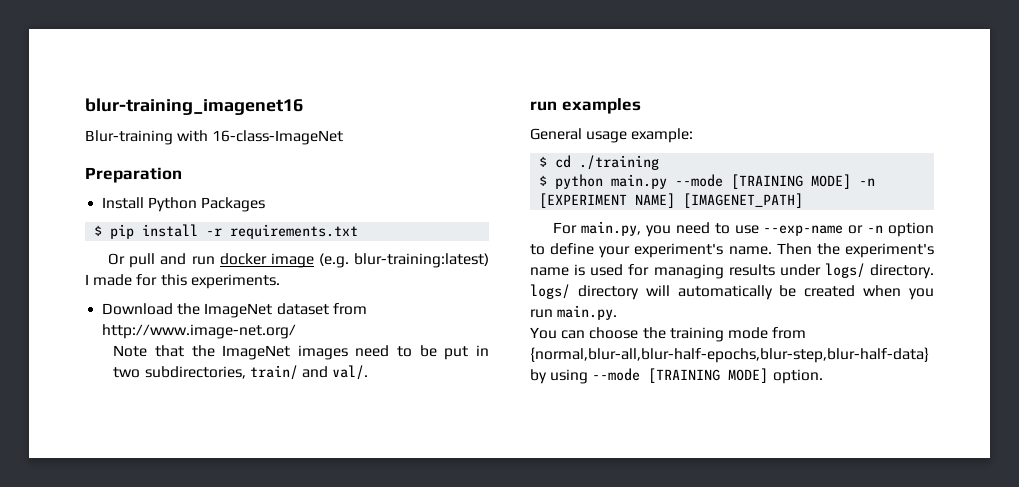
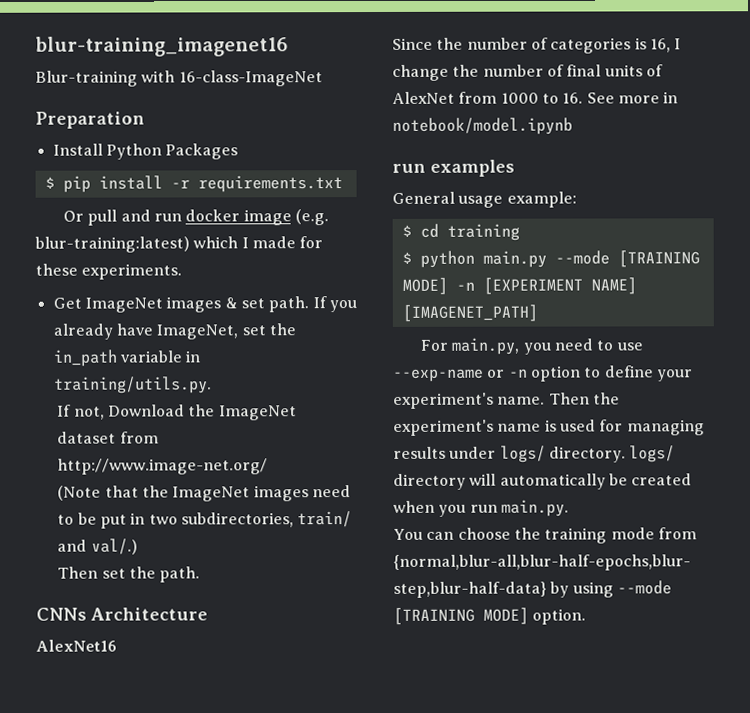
(490, 260) none -> [193,236,239,249] which
[160,274,187,286] this -> [35,263,78,276] these
(280, 281) none -> [52,296,357,313] [52,323,296,340] [52,349,202,367] [53,376,212,394] [57,404,105,420] Get ImageNet images & set path. If you already have ImageNet, set the in_path variable in training/utils.py. // If not,
[113,345,148,357] Note -> [57,485,102,501] (Note
[332,365,369,380] val/. -> [90,538,138,555] [57,566,201,583] [36,607,208,621] [36,639,117,652] [392,37,682,54] [392,64,663,81] [392,91,679,104] [392,117,573,135] val/.) // Then set the path. // CNNs Architecture // AlexNet16 // Since the number of categories is 16, I change the number of final units of AlexNet from 1000 to 16. See more in notebook/model.ipynb
[579,155,660,170] ./training -> [446,223,520,241] training

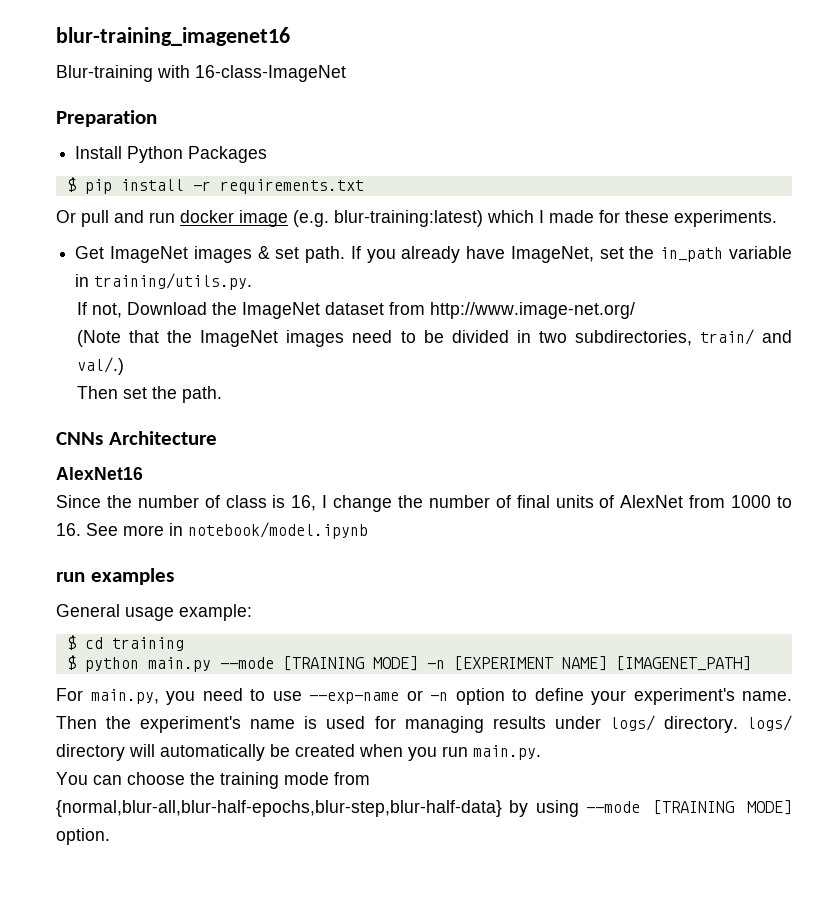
[100,514,128,529] put -> [451,330,509,343] divided
[550,37,632,54] categories -> [225,495,267,508] class

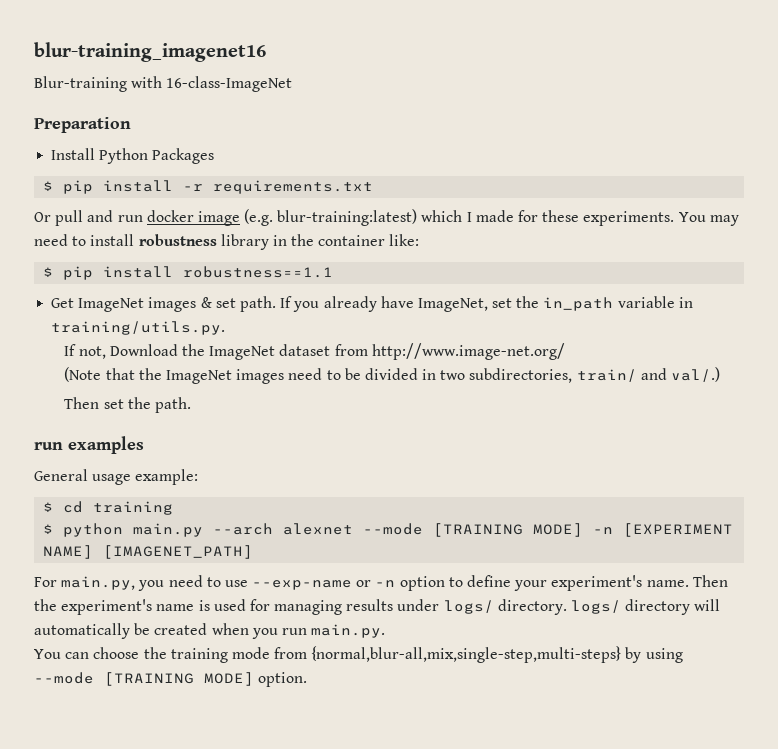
(777, 218) none -> [678,212,739,226] [34,234,420,250] [43,266,334,280] You may need to install robustness library in the container like: // $ pip install robustness==1.1
[56,431,217,445] [56,467,143,480] [56,495,793,512] [56,522,368,539] // CNNs Architecture // AlexNet16 // Since the number of class is 16, I change the number of final units of AlexNet from 1000 to 16. See more in notebook/model.ipynb -> (191, 405) none
(211, 664) none -> [213,523,354,535] --arch alexnet
[56,800,502,817] {normal,blur-all,blur-half-epochs,blur-step,blur-half-data} -> [311,646,622,663] {normal,blur-all,mix,single-step,multi-steps}

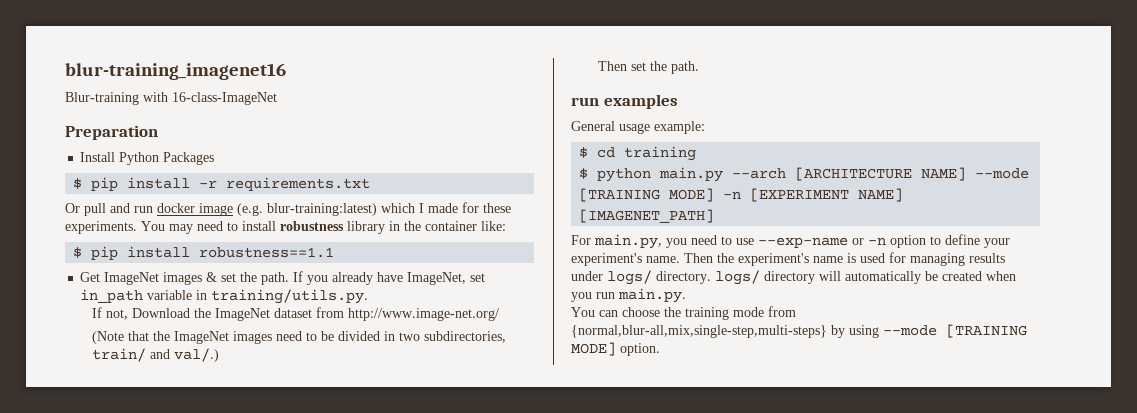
(236, 303) none -> [240,272,258,282] the
[516,296,540,308] the -> (486, 277) none
[283,523,354,535] alexnet -> [795,167,967,181] [ARCHITECTURE NAME]

